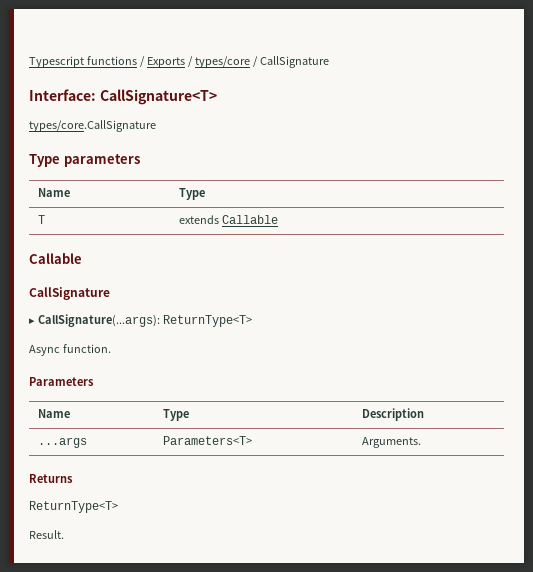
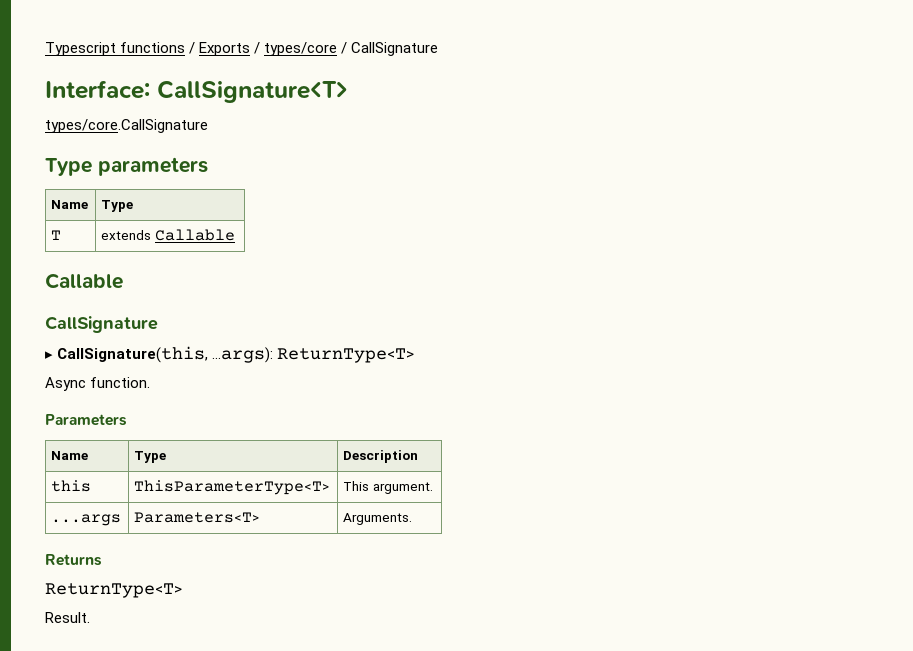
[37,314,160,327] CallSignature(...args): -> [57,346,274,363] CallSignature(this, ...args):
(424, 414) none -> [51,480,92,492] [134,480,330,495] [343,481,433,494] // this | ThisParameterType<T> | This argument.

